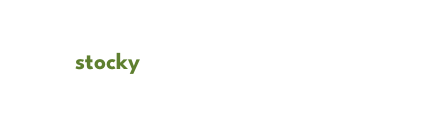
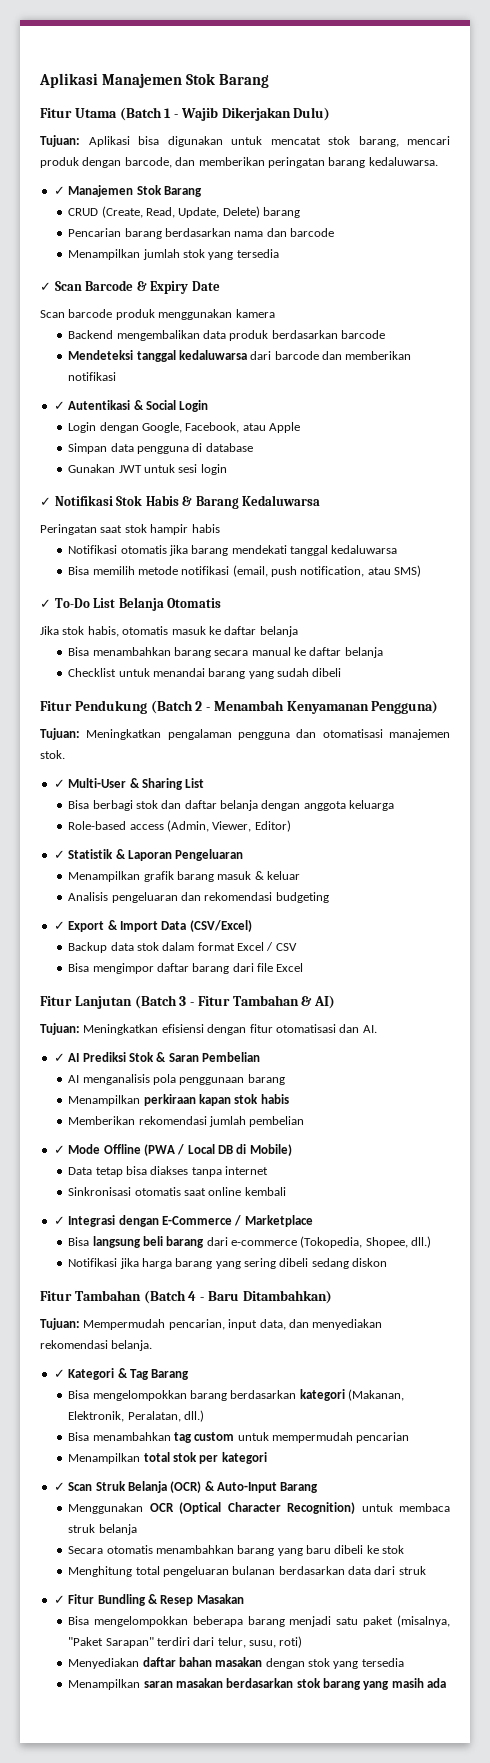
[75,52,140,74] stocky -> [39,73,270,88] [40,107,331,121] [40,135,450,147] [40,157,438,168] [53,185,202,197] [68,206,300,218] [68,228,334,239] [68,249,279,260] [40,280,220,294] [40,309,275,320] [68,330,385,341] [68,350,412,362] [68,372,117,381] [53,400,209,412] [68,422,300,433] [68,443,253,454] [68,464,227,475] [40,495,321,509] [40,524,220,535] [68,545,398,556] [68,565,422,577] [40,597,222,611] [40,626,298,637] [68,647,383,658] [68,668,342,679] [40,700,439,714] [40,728,450,740] [40,750,65,759] [53,778,205,790] [68,800,395,811] [68,820,291,832] [53,849,244,861] [68,871,300,882] [68,892,329,903] [53,920,252,932] [68,942,297,953] [68,963,304,974] [40,995,336,1009] [40,1023,377,1035] [53,1052,260,1062] [68,1074,285,1085] [68,1094,289,1106] [68,1116,305,1127] [53,1144,292,1156] [68,1166,268,1177] [68,1187,286,1196] [53,1215,313,1227] [68,1236,432,1248] [68,1258,388,1269] [40,1290,332,1304] [40,1318,383,1330] [40,1340,153,1351] [53,1368,190,1380] [68,1389,404,1401] [68,1410,204,1422] [68,1432,410,1443] [68,1452,267,1464] [53,1481,319,1493] [68,1502,450,1514] [68,1524,137,1535] [68,1545,405,1556] [68,1566,426,1577] [53,1594,244,1606] [68,1615,450,1627] [68,1636,303,1648] [68,1657,404,1669] [68,1678,447,1690] Aplikasi Manajemen Stok Barang // Fitur Utama (Batch 1 - Wajib Dikerjakan Dulu) // Tujuan: Aplikasi bisa digunakan untuk mencatat stok barang, mencari produk dengan barcode, dan memberikan peringatan barang kedaluwarsa. // ✓ Manajemen Stok Barang // CRUD (Create, Read, Update, Delete) barang // Pencarian barang berdasarkan nama dan barcode // Menampilkan jumlah stok yang tersedia // ✓ Scan Barcode & Expiry Date // Scan barcode produk menggunakan kamera // Backend mengembalikan data produk berdasarkan barcode // Mendeteksi tanggal kedaluwarsa dari barcode dan memberikan notifikasi // ✓ Autentikasi & Social Login // Login dengan Google, Facebook, atau Apple // Simpan data pengguna di database // Gunakan JWT untuk sesi login // ✓ Notifikasi Stok Habis & Barang Kedaluwarsa // Peringatan saat stok hampir habis // Notifikasi otomatis jika barang mendekati tanggal kedaluwarsa // Bisa memilih metode notifikasi (email, push notification, atau SMS) // ✓ To-Do List Belanja Otomatis // Jika stok habis, otomatis masuk ke daftar belanja // Bisa menambahkan barang secara manual ke daftar belanja // Checklist untuk menandai barang yang sudah dibeli // Fitur Pendukung (Batch 2 - Menambah Kenyamanan Pengguna) // Tujuan: Meningkatkan pengalaman pengguna dan otomatisasi manajemen stok. // ✓ Multi-User & Sharing List // Bisa berbagi stok dan daftar belanja dengan anggota keluarga // Role-based access (Admin, Viewer, Editor) // ✓ Statistik & Laporan Pengeluaran // Menampilkan grafik barang masuk & keluar // Analisis pengeluaran dan rekomendasi budgeting // ✓ Export & Import Data (CSV/Excel) // Backup data stok dalam format Excel / CSV // Bisa mengimpor daftar barang dari file Excel // Fitur Lanjutan (Batch 3 - Fitur Tambahan & AI) // Tujuan: Meningkatkan efisiensi dengan fitur otomatisasi dan AI. // ✓ AI Prediksi Stok & Saran Pembelian // AI menganalisis pola penggunaan barang // Menampilkan perkiraan kapan stok habis // Memberikan rekomendasi jumlah pembelian // ✓ Mode Offline (PWA / Local DB di Mobile) // Data tetap bisa diakses tanpa internet // Sinkronisasi otomatis saat online kembali // ✓ Integrasi dengan E-Commerce / Marketplace // Bisa langsung beli barang dari e-commerce (Tokopedia, Shopee, dll.) // Notifikasi jika harga barang yang sering dibeli sedang diskon // Fitur Tambahan (Batch 4 - Baru Ditambahkan) // Tujuan: Mempermudah pencarian, input data, dan menyediakan rekomendasi belanja. // ✓ Kategori & Tag Barang // Bisa mengelompokkan barang berdasarkan kategori (Makanan, Elektronik, Peralatan, dll.) // Bisa menambahkan tag custom untuk mempermudah pencarian // Menampilkan total stok per kategori // ✓ Scan Struk Belanja (OCR) & Auto-Input Barang // Menggunakan OCR (Optical Character Recognition) untuk membaca struk belanja // Secara otomatis menambahkan barang yang baru dibeli ke stok // Menghitung total pengeluaran bulanan berdasarkan data dari struk // ✓ Fitur Bundling & Resep Masakan // Bisa mengelompokkan beberapa barang menjadi satu paket (misalnya, "Paket Sarapan" terdiri dari telur, susu, roti) // Menyediakan daftar bahan masakan dengan stok yang tersedia // Menampilkan saran masakan berdasarkan stok barang yang masih ada

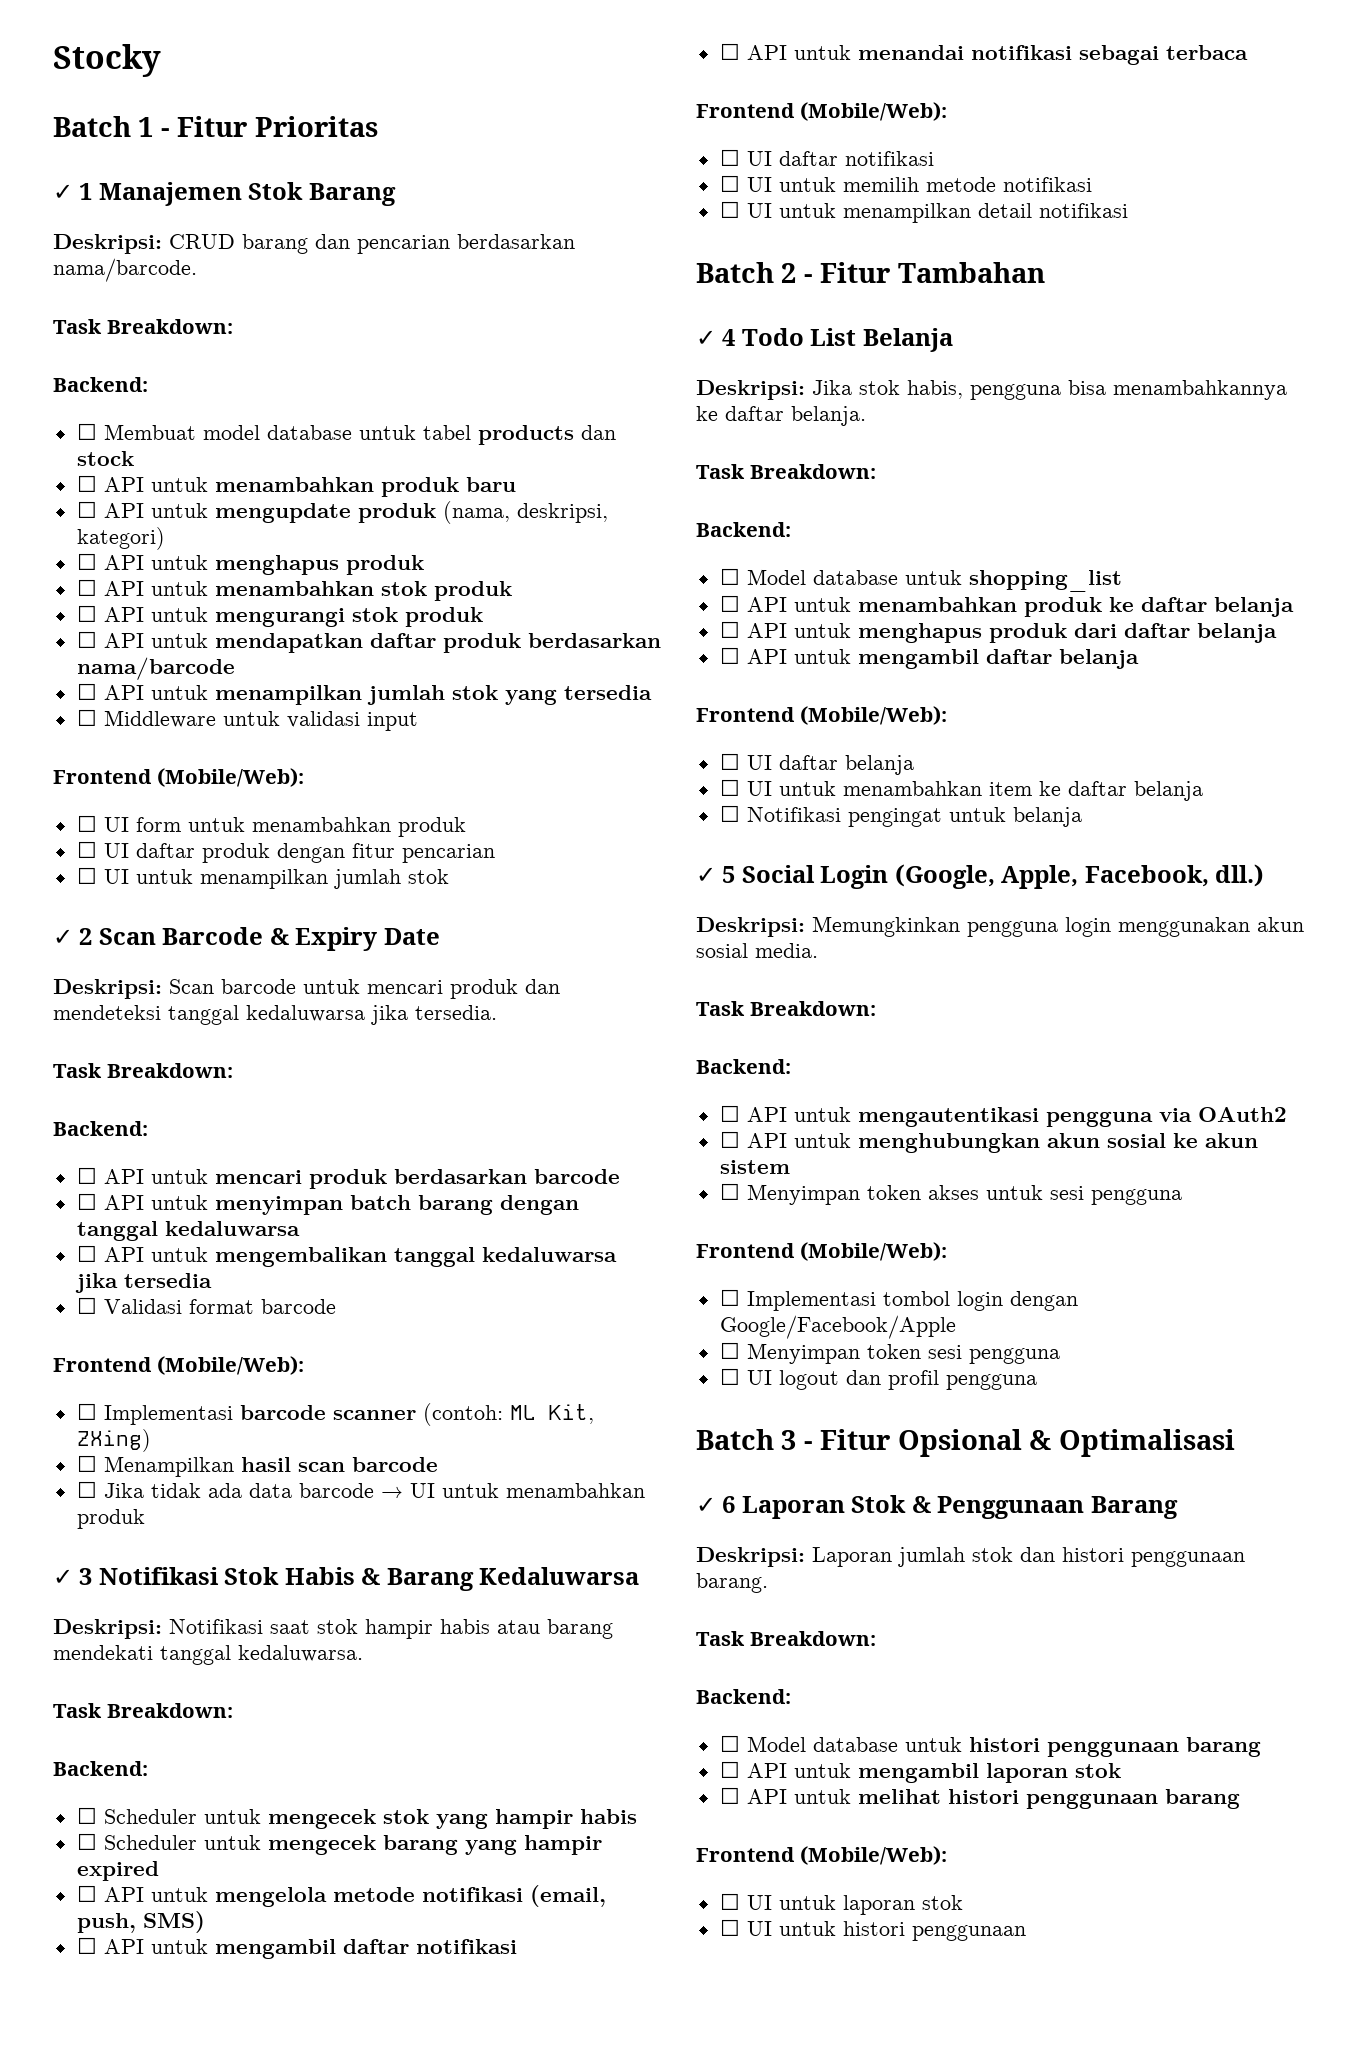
[39,73,270,88] [40,107,331,121] [40,135,450,147] [40,157,438,168] [53,185,202,197] [68,206,300,218] [68,228,334,239] [68,249,279,260] [40,282,51,291] Aplikasi Manajemen Stok Barang // Fitur Utama (Batch 1 - Wajib Dikerjakan Dulu) // Tujuan: Aplikasi bisa digunakan untuk mencatat stok barang, mencari produk dengan barcode, dan memberikan peringatan barang kedaluwarsa. // ✓ Manajemen Stok Barang // CRUD (Create, Read, Update, Delete) barang // Pencarian barang berdasarkan nama dan barcode // Menampilkan jumlah stok yang tersedia // ✓ -> [53,44,161,77] [53,116,378,137] [53,182,396,206] [53,234,575,254] [53,258,197,282] [53,319,233,334] [53,377,148,392] [76,423,616,445] [76,451,134,466] [76,475,516,497] [76,501,608,524] [76,527,165,550] [76,553,424,575] [76,579,512,601] [76,605,483,627] [76,631,661,653] [76,657,235,680] [76,683,652,705] [76,709,418,731] [53,768,304,787] [76,815,466,837] [76,841,495,863] [76,867,449,889] [53,928,93,945] Stocky // Batch 1 - Fitur Prioritas // ✓ 1 Manajemen Stok Barang // Deskripsi: CRUD barang dan pencarian berdasarkan nama/barcode. // Task Breakdown: // Backend: // ☐ Membuat model database untuk tabel products dan stock // ☐ API untuk menambahkan produk baru // ☐ API untuk mengupdate produk (nama, deskripsi, kategori) // ☐ API untuk menghapus produk // ☐ API untuk menambahkan stok produk // ☐ API untuk mengurangi stok produk // ☐ API untuk mendapatkan daftar produk berdasarkan nama/barcode // ☐ API untuk menampilkan jumlah stok yang tersedia // ☐ Middleware untuk validasi input // Frontend (Mobile/Web): // ☐ UI form untuk menambahkan produk // ☐ UI daftar produk dengan fitur pencarian // ☐ UI untuk menampilkan jumlah stok // ✓ 2
(220, 286) none -> [53,979,162,999] Deskripsi:
[115,309,275,320] [68,330,385,341] [68,350,412,362] [68,372,117,381] [53,400,209,412] [68,422,300,433] [68,443,253,454] [68,464,227,475] [40,497,51,506] produk menggunakan kamera // Backend mengembalikan data produk berdasarkan barcode // Mendeteksi tanggal kedaluwarsa dari barcode dan memberikan notifikasi // ✓ Autentikasi & Social Login // Login dengan Google, Facebook, atau Apple // Simpan data pengguna di database // Gunakan JWT untuk sesi login // ✓ -> [303,979,560,999] [53,1005,497,1025] [53,1063,233,1078] [53,1121,148,1136] [76,1167,620,1189] [76,1193,579,1215] [76,1221,300,1241] [76,1245,617,1267] [74,1273,212,1293] [76,1297,336,1314] [53,1356,304,1375] [76,1403,594,1426] [76,1429,151,1452] [76,1455,438,1477] [76,1481,645,1498] [76,1509,145,1529] [53,1568,93,1585] untuk mencari produk dan mendeteksi tanggal kedaluwarsa jika tersedia. // Task Breakdown: // Backend: // ☐ API untuk mencari produk berdasarkan barcode // ☐ API untuk menyimpan batch barang dengan tanggal kedaluwarsa // ☐ API untuk mengembalikan tanggal kedaluwarsa jika tersedia // ☐ Validasi format barcode // Frontend (Mobile/Web): // ☐ Implementasi barcode scanner (contoh: ML Kit, ZXing) // ☐ Menampilkan hasil scan barcode // ☐ Jika tidak ada data barcode → UI untuk menambahkan produk // ✓ 3
[40,524,97,535] Peringatan -> [53,1619,263,1639] Deskripsi: Notifikasi
[68,545,398,556] [68,565,422,577] [40,598,90,608] // Notifikasi otomatis jika barang mendekati tanggal kedaluwarsa // Bisa memilih metode notifikasi (email, push notification, atau SMS) // ✓ To-Do -> [497,1619,613,1639] [53,1645,363,1665] [53,1703,233,1718] [53,1761,148,1776] [76,1807,637,1829] [76,1833,602,1855] [76,1861,159,1881] [76,1885,606,1907] [76,1911,205,1933] [76,1937,517,1959] [719,43,1248,65] [696,102,947,121] [719,149,934,166] [719,175,1092,192] [719,201,1128,223] [696,262,1045,283] [696,328,804,346] atau barang mendekati tanggal kedaluwarsa. // Task Breakdown: // Backend: // ☐ Scheduler untuk mengecek stok yang hampir habis // ☐ Scheduler untuk mengecek barang yang hampir expired // ☐ API untuk mengelola metode notifikasi (email, push, SMS) // ☐ API untuk mengambil daftar notifikasi // ☐ API untuk menandai notifikasi sebagai terbaca // Frontend (Mobile/Web): // ☐ UI daftar notifikasi // ☐ UI untuk memilih metode notifikasi // ☐ UI untuk menampilkan detail notifikasi // Batch 2 - Fitur Tambahan // ✓ 4 Todo
[167,598,222,608] Otomatis // -> [696,380,805,400] // Deskripsi:
[122,626,298,637] [68,647,383,658] [68,668,342,679] [40,700,439,714] [40,728,450,740] [40,750,65,759] [53,778,205,790] [68,800,395,811] [68,820,291,832] [53,849,244,861] [68,871,300,882] [68,892,329,903] [53,920,252,932] [68,942,297,953] [68,963,304,974] [40,995,336,1009] [40,1023,377,1035] [53,1052,260,1062] [68,1074,285,1085] [68,1094,289,1106] [68,1116,305,1127] [53,1144,292,1156] [68,1166,268,1177] [68,1187,286,1196] [53,1215,313,1227] [68,1236,432,1248] [68,1258,388,1269] [40,1290,332,1304] [40,1318,383,1330] [40,1340,153,1351] [53,1368,190,1380] [68,1389,404,1401] [68,1410,204,1422] [68,1432,410,1443] [68,1452,267,1464] [53,1481,319,1493] [68,1502,450,1514] [68,1524,137,1535] [68,1545,405,1556] [68,1566,426,1577] [53,1594,244,1606] [68,1615,450,1627] [68,1636,303,1648] [68,1657,404,1669] [68,1678,447,1690] otomatis masuk ke daftar belanja // Bisa menambahkan barang secara manual ke daftar belanja // Checklist untuk menandai barang yang sudah dibeli // Fitur Pendukung (Batch 2 - Menambah Kenyamanan Pengguna) // Tujuan: Meningkatkan pengalaman pengguna dan otomatisasi manajemen stok. // ✓ Multi-User & Sharing List // Bisa berbagi stok dan daftar belanja dengan anggota keluarga // Role-based access (Admin, Viewer, Editor) // ✓ Statistik & Laporan Pengeluaran // Menampilkan grafik barang masuk & keluar // Analisis pengeluaran dan rekomendasi budgeting // ✓ Export & Import Data (CSV/Excel) // Backup data stok dalam format Excel / CSV // Bisa mengimpor daftar barang dari file Excel // Fitur Lanjutan (Batch 3 - Fitur Tambahan & AI) // Tujuan: Meningkatkan efisiensi dengan fitur otomatisasi dan AI. // ✓ AI Prediksi Stok & Saran Pembelian // AI menganalisis pola penggunaan barang // Menampilkan perkiraan kapan stok habis // Memberikan rekomendasi jumlah pembelian // ✓ Mode Offline (PWA / Local DB di Mobile) // Data tetap bisa diakses tanpa internet // Sinkronisasi otomatis saat online kembali // ✓ Integrasi dengan E-Commerce / Marketplace // Bisa langsung beli barang dari e-commerce (Tokopedia, Shopee, dll.) // Notifikasi jika harga barang yang sering dibeli sedang diskon // Fitur Tambahan (Batch 4 - Baru Ditambahkan) // Tujuan: Mempermudah pencarian, input data, dan menyediakan rekomendasi belanja. // ✓ Kategori & Tag Barang // Bisa mengelompokkan barang berdasarkan kategori (Makanan, Elektronik, Peralatan, dll.) // Bisa menambahkan tag custom untuk mempermudah pencarian // Menampilkan total stok per kategori // ✓ Scan Struk Belanja (OCR) & Auto-Input Barang // Menggunakan OCR (Optical Character Recognition) untuk membaca struk belanja // Secara otomatis menambahkan barang yang baru dibeli ke stok // Menghitung total pengeluaran bulanan berdasarkan data dari struk // ✓ Fitur Bundling & Resep Masakan // Bisa mengelompokkan beberapa barang menjadi satu paket (misalnya, "Paket Sarapan" terdiri dari telur, susu, roti) // Menyediakan daftar bahan masakan dengan stok yang tersedia // Menampilkan saran masakan berdasarkan stok barang yang masih ada -> [970,380,1287,400] [696,406,866,426] [696,464,876,479] [696,522,791,537] [719,568,1122,592] [719,595,1294,617] [719,621,1277,643] [719,647,1139,669] [696,706,947,725] [719,753,914,775] [719,779,1203,801] [719,805,1082,827] [696,864,1265,889] [696,916,1304,937] [696,943,818,958] [696,1001,876,1016] [696,1059,791,1074] [719,1105,1287,1127] [719,1131,1258,1153] [719,1160,790,1174] [719,1183,1182,1205] [696,1242,947,1261] [719,1289,1078,1311] [719,1315,956,1339] [719,1342,1060,1364] [719,1368,1037,1390] [696,1429,1235,1457] [696,1495,1178,1519] [696,1547,1245,1567] [696,1573,768,1593] [696,1631,876,1646] [696,1689,791,1704] [719,1735,1261,1757] [719,1761,1121,1783] [719,1787,1240,1809] [696,1846,947,1865] [719,1893,963,1915] [719,1919,1026,1941] pengguna bisa menambahkannya ke daftar belanja. // Task Breakdown: // Backend: // ☐ Model database untuk shopping_list // ☐ API untuk menambahkan produk ke daftar belanja // ☐ API untuk menghapus produk dari daftar belanja // ☐ API untuk mengambil daftar belanja // Frontend (Mobile/Web): // ☐ UI daftar belanja // ☐ UI untuk menambahkan item ke daftar belanja // ☐ Notifikasi pengingat untuk belanja // ✓ 5 Social Login (Google, Apple, Facebook, dll.) // Deskripsi: Memungkinkan pengguna login menggunakan akun sosial media. // Task Breakdown: // Backend: // ☐ API untuk mengautentikasi pengguna via OAuth2 // ☐ API untuk menghubungkan akun sosial ke akun sistem // ☐ Menyimpan token akses untuk sesi pengguna // Frontend (Mobile/Web): // ☐ Implementasi tombol login dengan Google/Facebook/Apple // ☐ Menyimpan token sesi pengguna // ☐ UI logout dan profil pengguna // Batch 3 - Fitur Opsional & Optimalisasi // ✓ 6 Laporan Stok & Penggunaan Barang // Deskripsi: Laporan jumlah stok dan histori penggunaan barang. // Task Breakdown: // Backend: // ☐ Model database untuk histori penggunaan barang // ☐ API untuk mengambil laporan stok // ☐ API untuk melihat histori penggunaan barang // Frontend (Mobile/Web): // ☐ UI untuk laporan stok // ☐ UI untuk histori penggunaan

